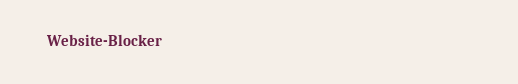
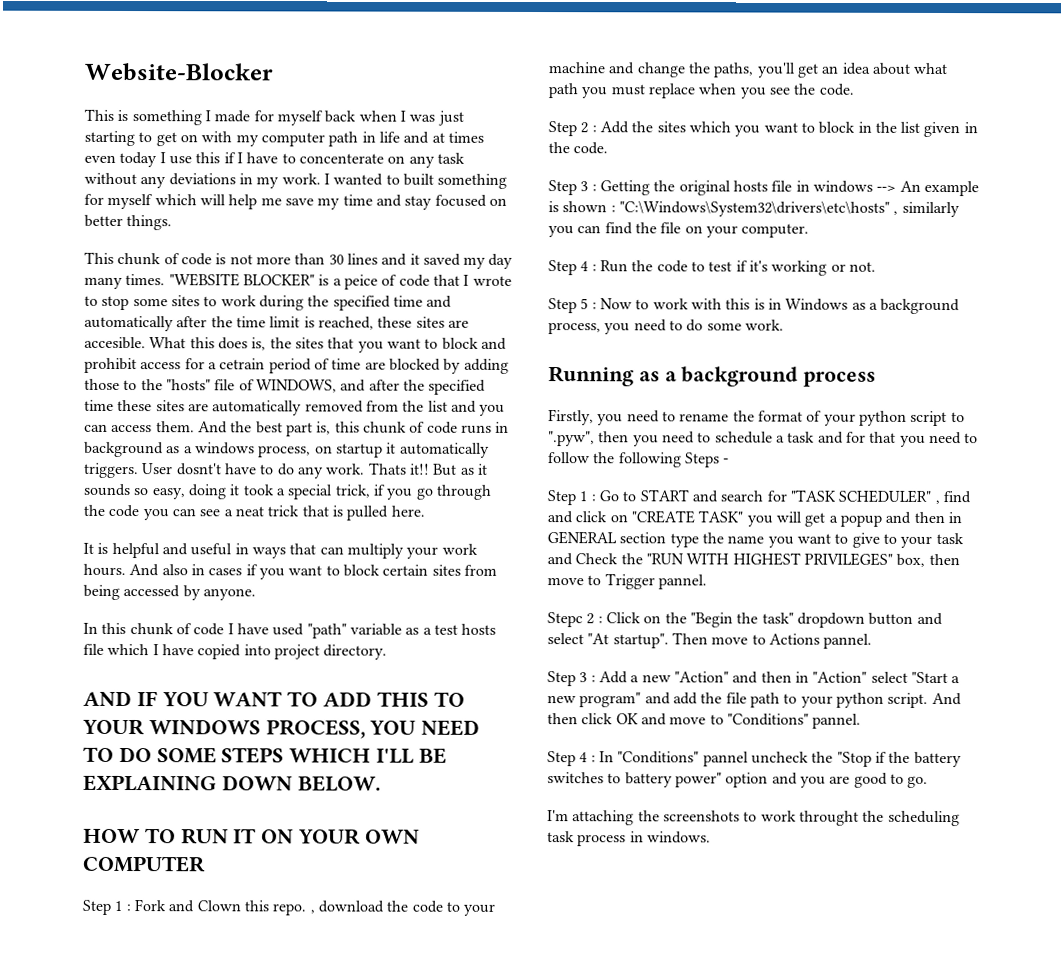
(162, 40) none -> [84,108,464,126] [84,130,484,147] [84,151,465,168] [84,172,508,189] [84,193,507,210] [84,214,173,231] [84,251,514,269] [84,273,512,290] [84,295,453,311] [84,315,469,332] [84,336,507,353] [84,357,509,374] [84,378,487,395] [84,399,506,416] [84,421,510,437] [84,441,490,458] [84,462,488,479] [83,483,491,500] [83,504,425,521] [83,542,478,559] [83,563,497,580] [83,584,256,601] [83,622,497,639] [83,643,388,660] [83,690,465,707] [82,718,481,739] [83,746,447,764] [83,774,381,792] [83,828,420,845] [83,855,206,873] [82,899,496,916] [548,62,949,78] [548,83,854,99] [548,121,978,138] [548,142,609,155] [548,180,979,197] [548,200,960,218] [548,222,810,238] [548,260,876,276] [548,298,961,315] [548,319,784,335] [548,366,877,387] [548,409,965,427] [548,431,979,447] [548,452,730,468] [547,489,971,506] [547,510,962,527] [547,531,964,548] [547,552,960,567] [547,573,707,590] [547,612,943,628] [547,632,873,649] [547,671,961,687] [547,692,962,708] [547,713,862,729] [547,751,962,768] [547,772,929,788] [547,810,960,827] [547,831,711,847] // This is something I made for myself back when I was just starting to get on with my computer path in life and at times even today I use this if I have to concenterate on any task without any deviations in my work. I wanted to built something for myself which will help me save my time and stay focused on better things. // This chunk of code is not more than 30 lines and it saved my day many times. "WEBSITE BLOCKER" is a peice of code that I wrote to stop some sites to work during the specified time and automatically after the time limit is reached, these sites are accesible. What this does is, the sites that you want to block and prohibit access for a cetrain period of time are blocked by adding those to the "hosts" file of WINDOWS, and after the specified time these sites are automatically removed from the list and you can access them. And the best part is, this chunk of code runs in background as a windows process, on startup it automatically triggers. User dosnt't have to do any work. Thats it!! But as it sounds so easy, doing it took a special trick, if you go through the code you can see a neat trick that is pulled here. // It is helpful and useful in ways that can multiply your work hours. And also in cases if you want to block certain sites from being accessed by anyone. // In this chunk of code I have used "path" variable as a test hosts file which I have copied into project directory. // AND IF YOU WANT TO ADD THIS TO YOUR WINDOWS PROCESS, YOU NEED TO DO SOME STEPS WHICH I'LL BE EXPLAINING DOWN BELOW. // HOW TO RUN IT ON YOUR OWN COMPUTER // Step 1 : Fork and Clown this repo. , download the code to your machine and change the paths, you'll get an idea about what path you must replace when you see the code. // Step 2 : Add the sites which you want to block in the list given in the code. // Step 3 : Getting the original hosts file in windows --> An example is shown : "C:\Windows\System32\drivers\etc\hosts" , similarly you can find the file on your computer. // Step 4 : Run the code to test if it's working or not. // Step 5 : Now to work with this is in Windows as a background process, you need to do some work. // Running as a background process // Firstly, you need to rename the format of your python script to ".pyw", then you need to schedule a task and for that you need to follow the following Steps - // Step 1 : Go to START and search for "TASK SCHEDULER" , find and click on "CREATE TASK" you will get a popup and then in GENERAL section type the name you want to give to your task and Check the "RUN WITH HIGHEST PRIVILEGES" box, then move to Trigger pannel. // Stepc 2 : Click on the "Begin the task" dropdown button and select "At startup". Then move to Actions pannel. // Step 3 : Add a new "Action" and then in "Action" select "Start a new program" and add the file path to your python script. And then click OK and move to "Conditions" pannel. // Step 4 : In "Conditions" pannel uncheck the "Stop if the battery switches to battery power" option and you are good to go. // I'm attaching the screenshots to work throught the scheduling task process in windows.

